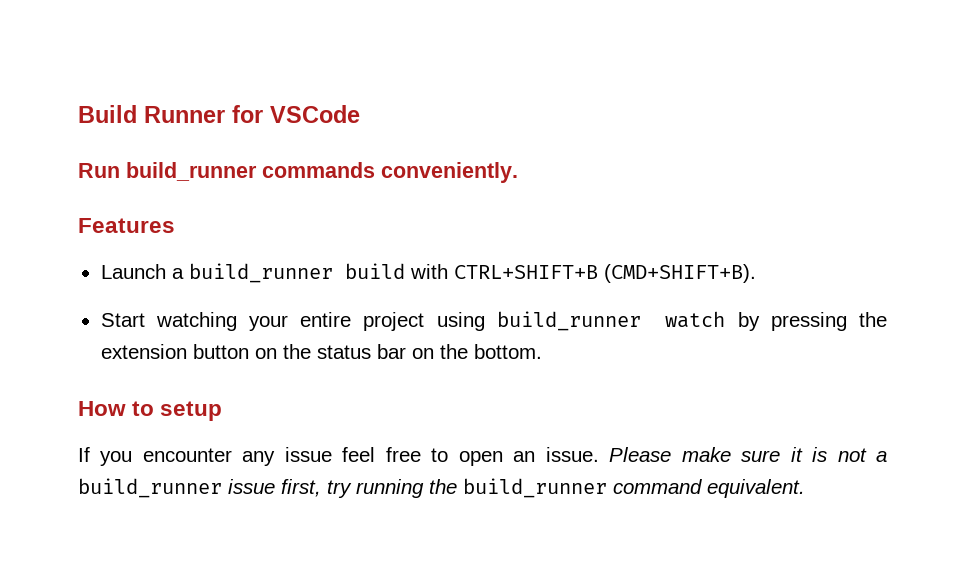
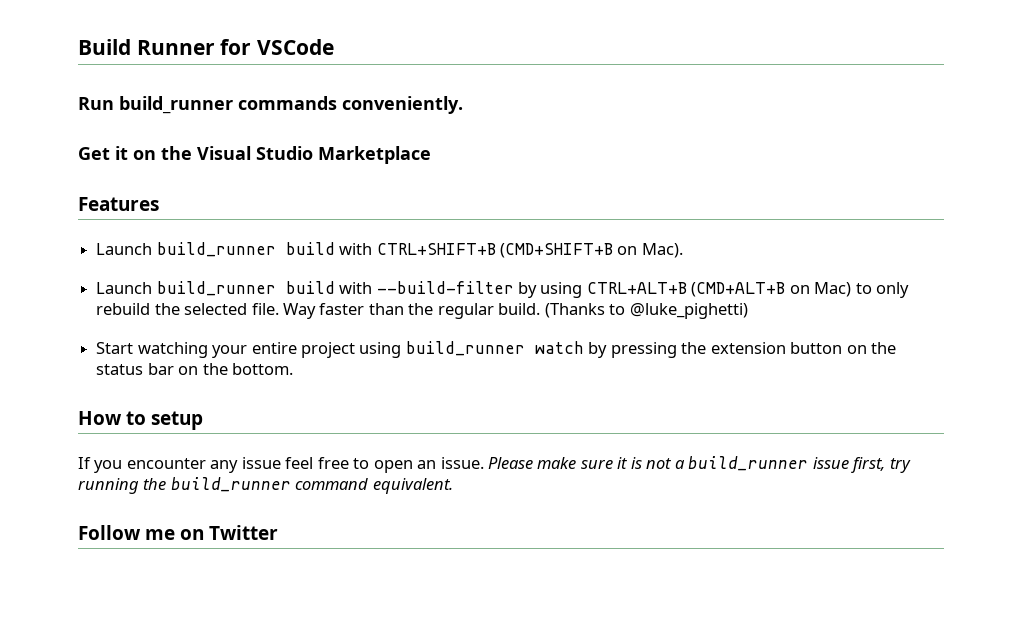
(518, 172) none -> [78,146,431,164] // Get it on the Visual Studio Marketplace
[171,268,184,279] a -> (153, 249) none
[603,264,756,283] (CMD+SHIFT+B). -> [499,243,683,258] [96,281,910,298] [96,303,748,319] (CMD+SHIFT+B on Mac). // Launch build_runner build with --build-filter by using CTRL+ALT+B (CMD+ALT+B on Mac) to only rebuild the selected file. Way faster than the regular build. (Thanks to @luke_pighetti)
(805, 488) none -> [78,525,279,540] // Follow me on Twitter

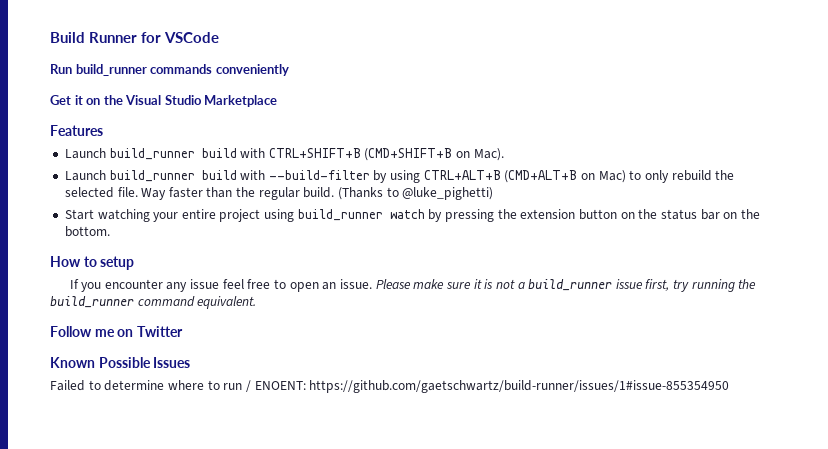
[342,96,463,114] conveniently. -> [215,64,289,76] conveniently
(279, 532) none -> [50,357,191,368] [50,380,730,393] // Known Possible Issues // Failed to determine where to run / ENOENT: https://github.com/gaetschwartz/build-runner/issues/1#issue-855354950

